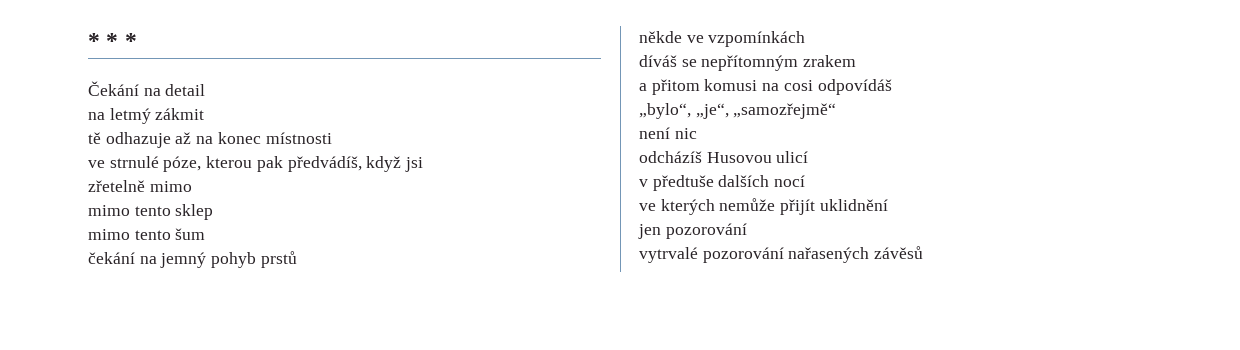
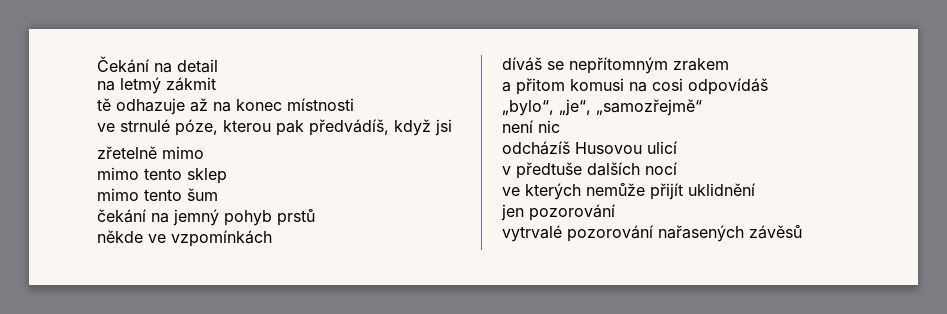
[88,33,137,48] * * * // -> (97, 64) none

